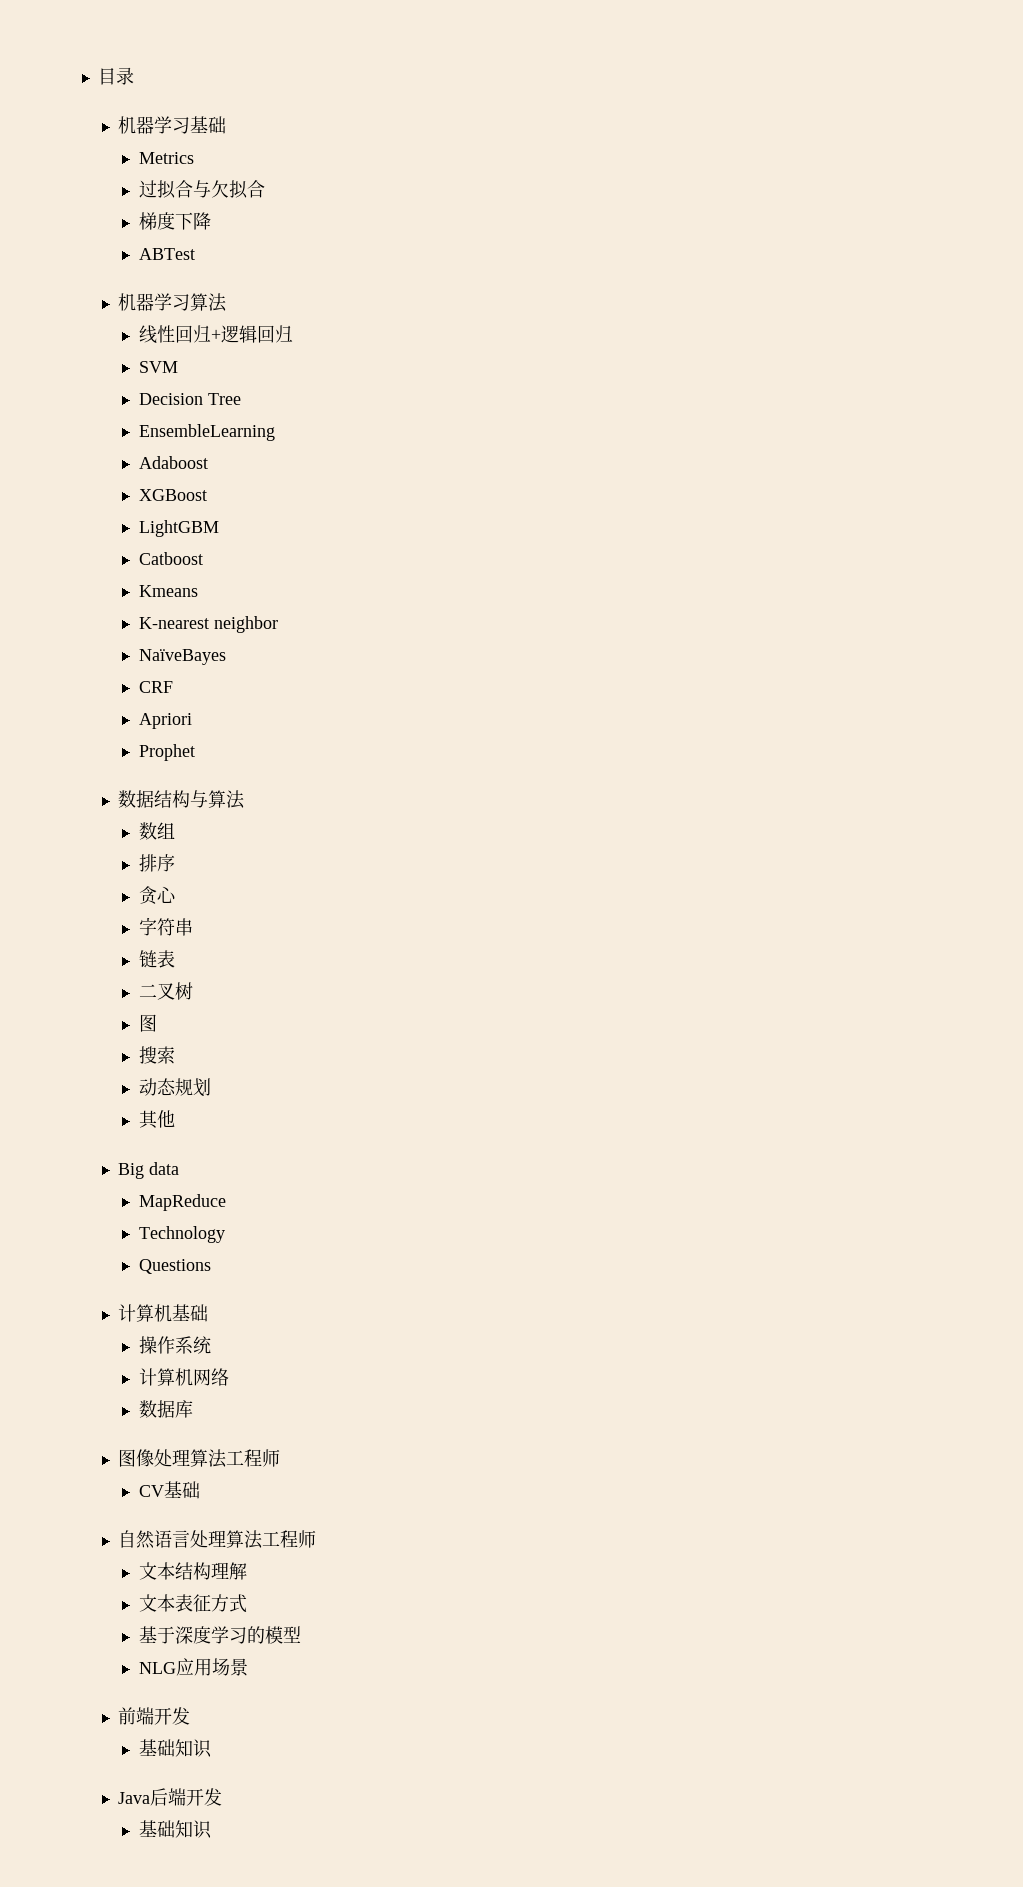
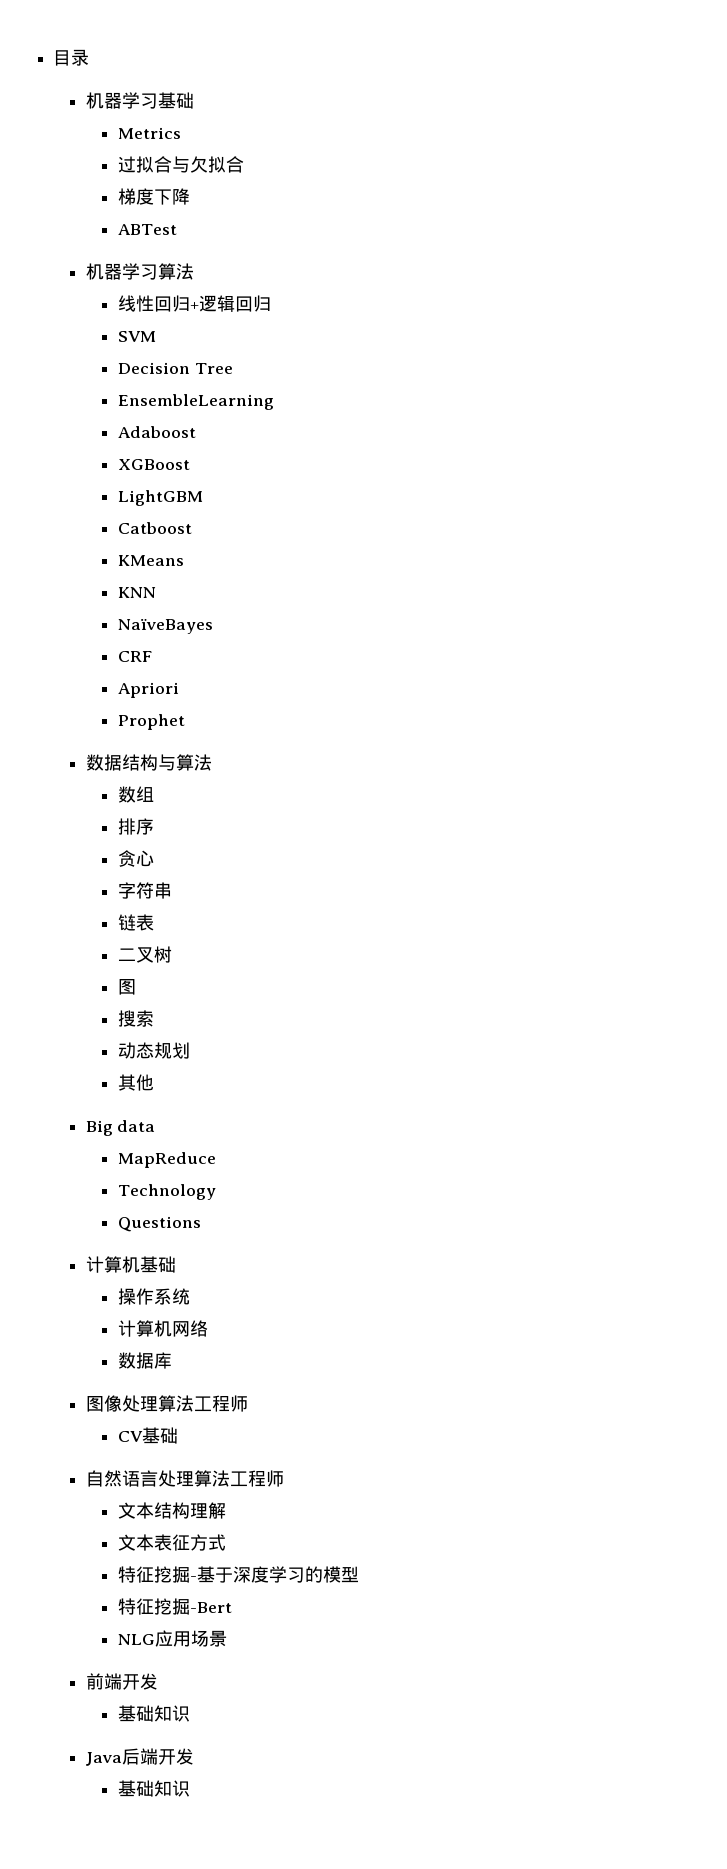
[138,585,198,597] [138,616,278,633] Kmeans // K-nearest neighbor -> [117,555,184,566] [117,587,156,598] KMeans // KNN
(247, 1603) none -> [117,1566,197,1583] 特征挖掘-
(301, 1634) none -> [117,1598,232,1615] // 特征挖掘-Bert

